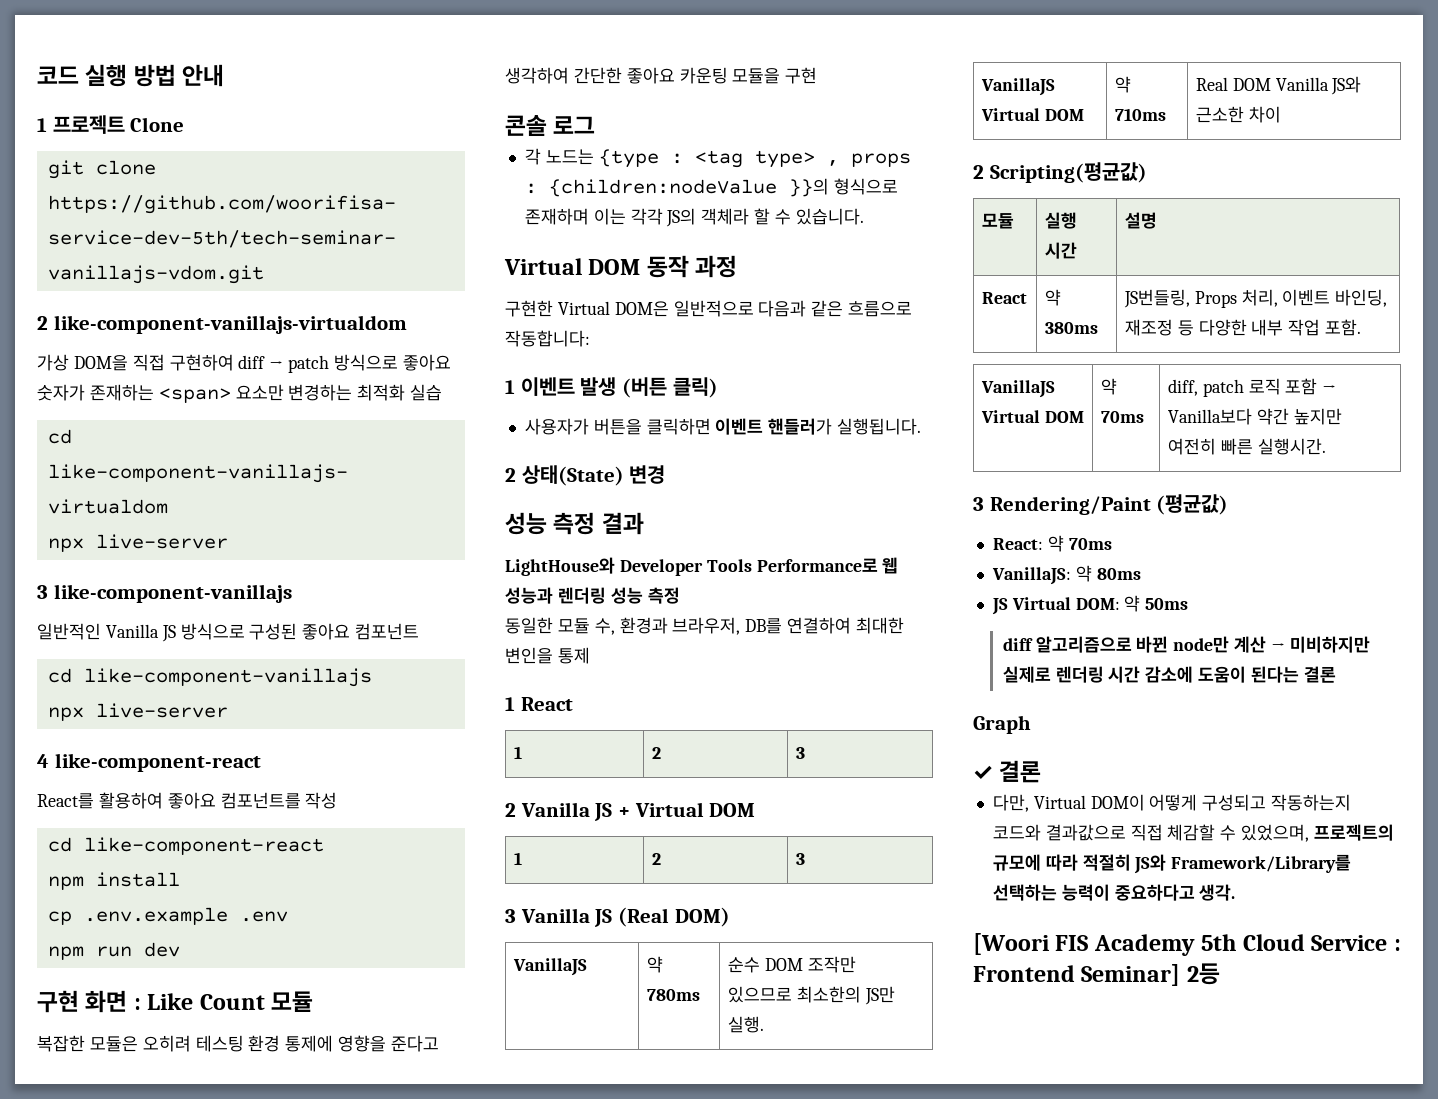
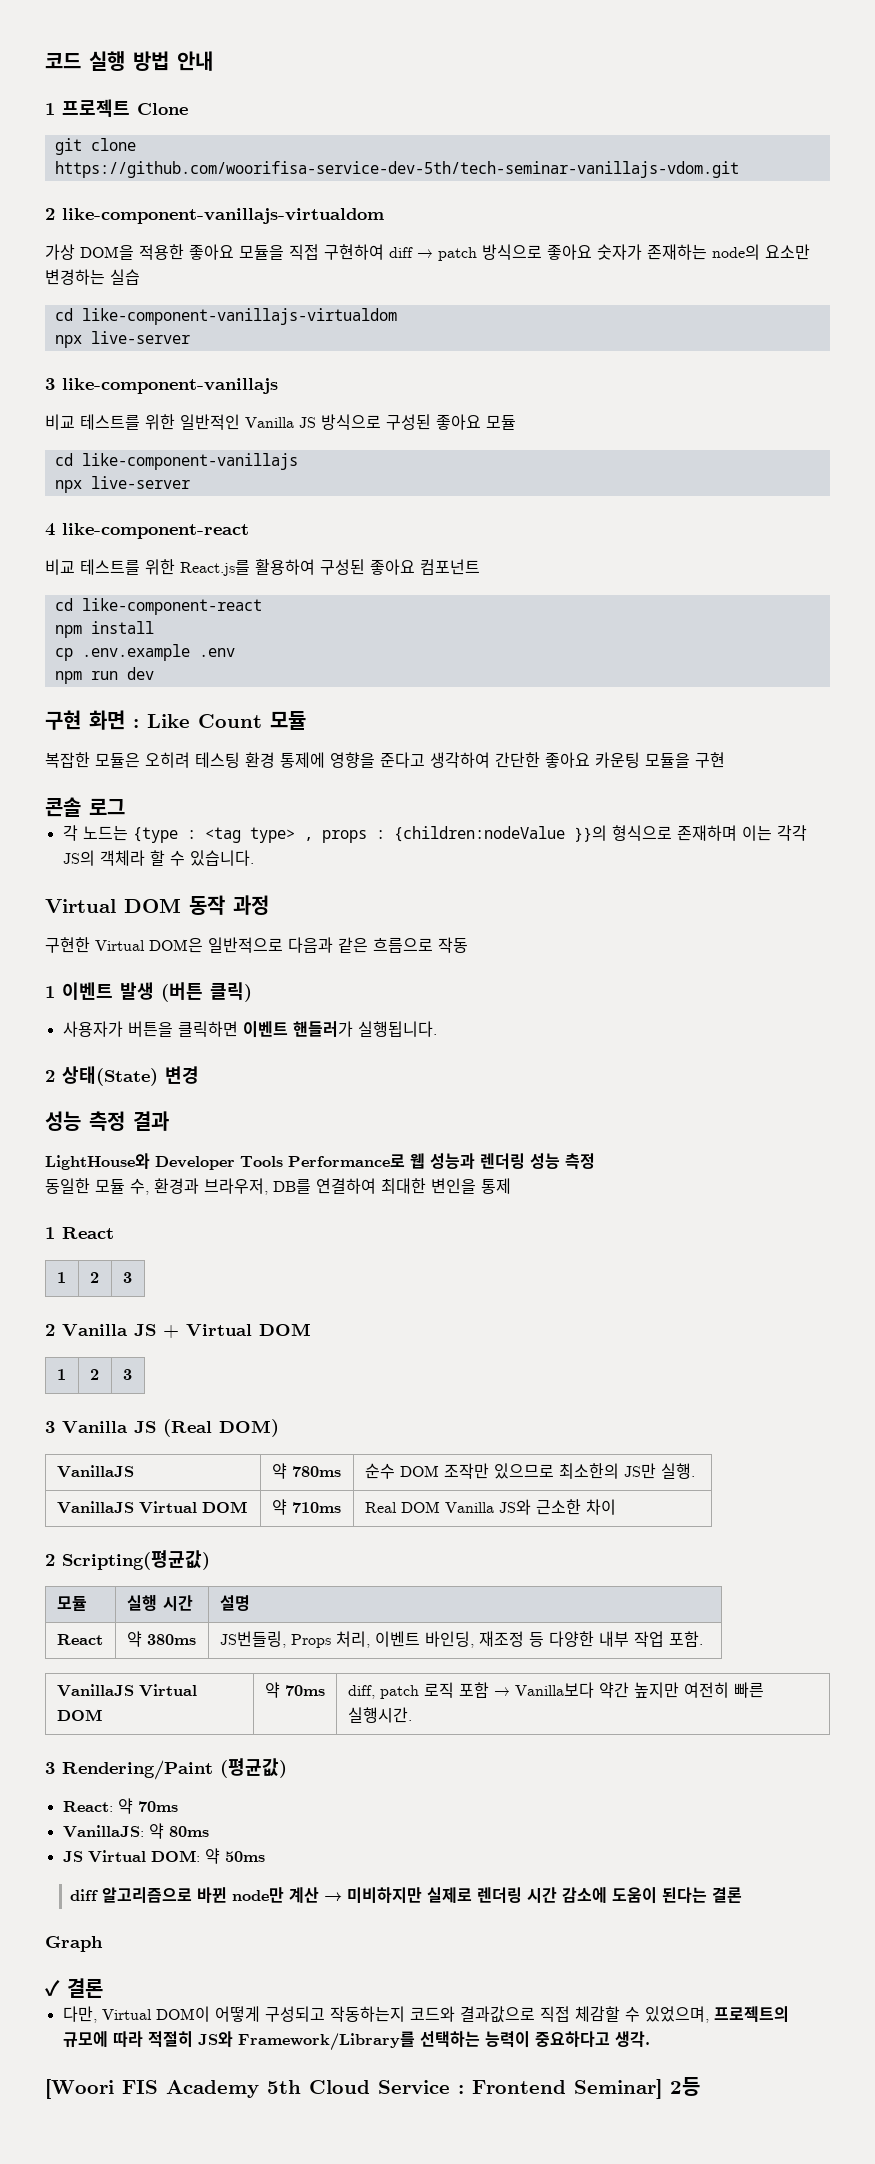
(128, 363) none -> [139,244,284,260] 적용한 좋아요 모듈을
[158,388,231,403] <span> -> [712,244,760,260] node의
[357,384,406,401] 최적화 -> (105, 277) none
(292, 593) none -> [45,414,175,430] 비교 테스트를 위한
[355,623,420,640] 컴포넌트 -> [486,415,516,430] 모듈
[37,792,338,809] React를 활용하여 좋아요 컴포넌트를 작성 -> [45,559,480,576] 비교 테스트를 위한 React.js를 활용하여 구성된 좋아요 컴포넌트
[505,330,590,347] 작동합니다: -> [438,937,468,953] 작동

